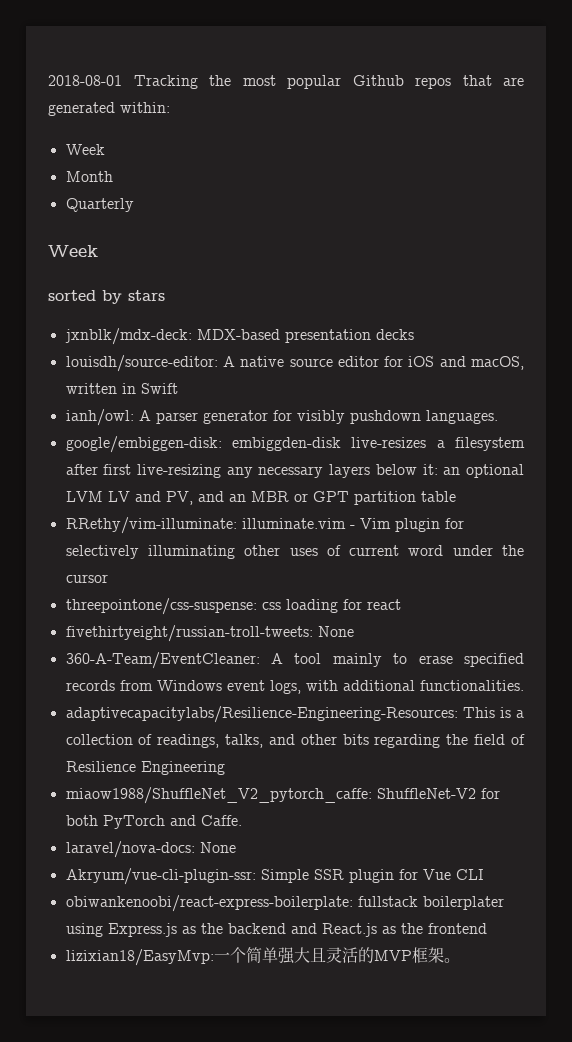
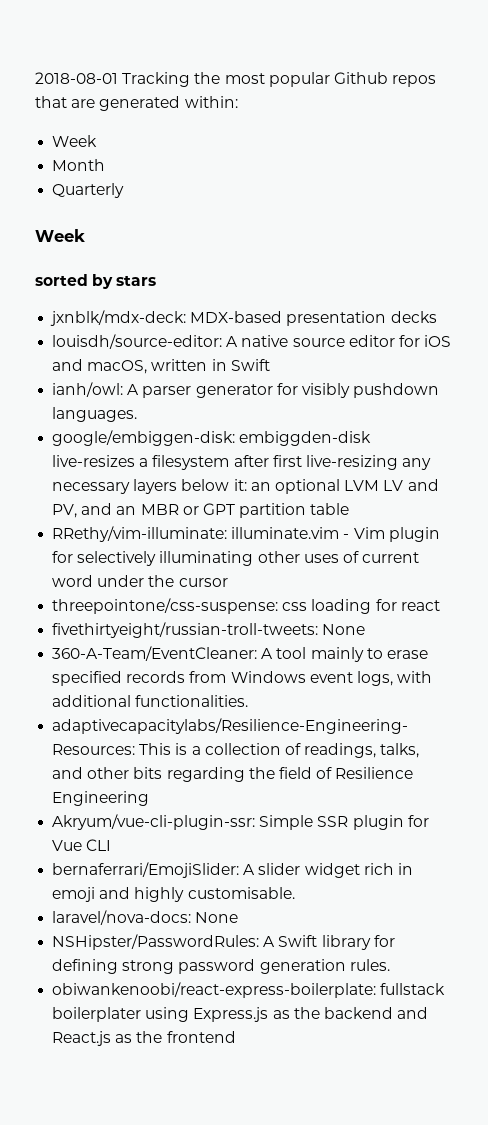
[65,787,500,804] [65,815,242,829] [65,841,236,858] // miaow1988/ShuffleNet_V2_pytorch_caffe: ShuffleNet-V2 for both PyTorch and Caffe. // laravel/nova-docs: None -> (150, 798) none
(484, 874) none -> [52,862,413,878] [52,887,295,902] [52,910,239,925] [52,934,395,950] [52,959,390,974] // bernaferrari/EmojiSlider: A slider widget rich in emoji and highly customisable. // laravel/nova-docs: None // NSHipster/PasswordRules: A Swift library for defining strong password generation rules.
[65,947,460,966] // lizixian18/EasyMvp:一个简单强大且灵活的MVP框架。 -> (236, 1037) none

